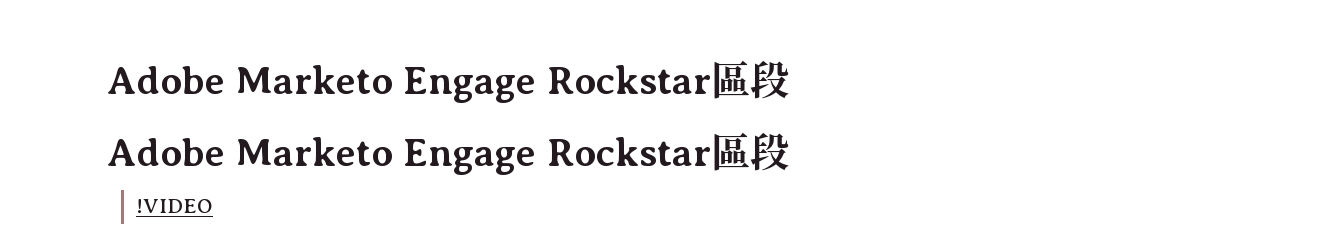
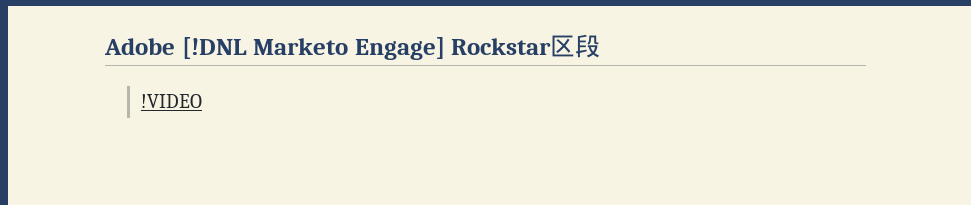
[107,60,789,103] [107,132,750,175] Adobe Marketo Engage Rockstar區段 // Adobe Marketo Engage Rockstar區 -> [104,35,576,60] Adobe [!DNL Marketo Engage] Rockstar区

